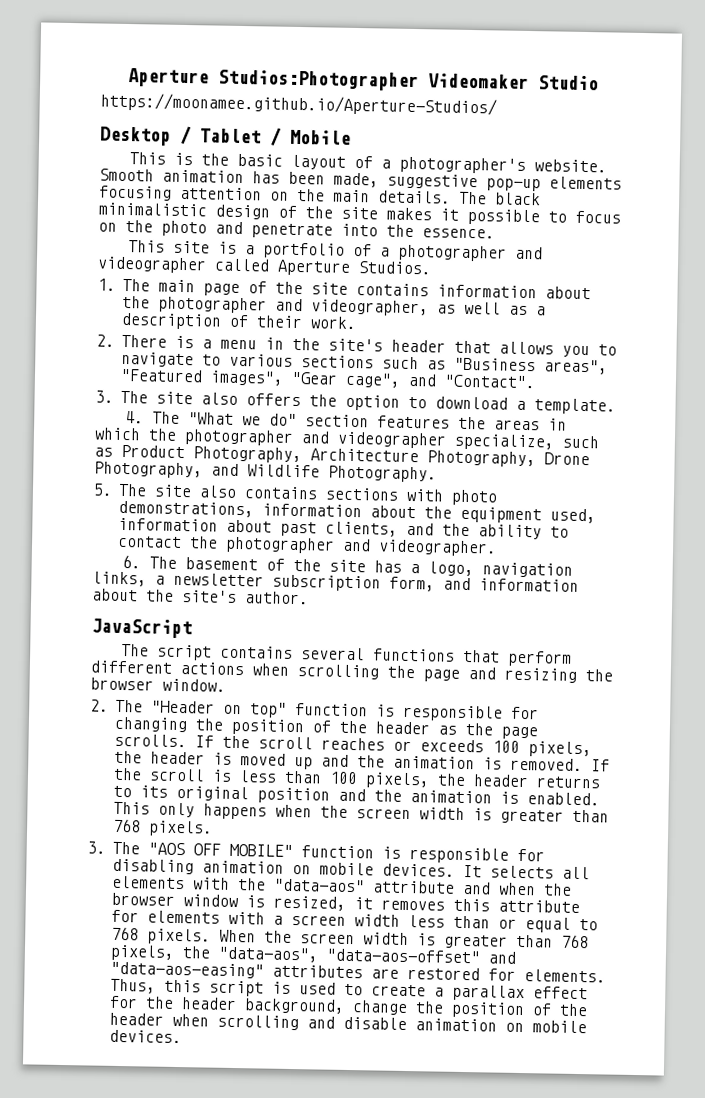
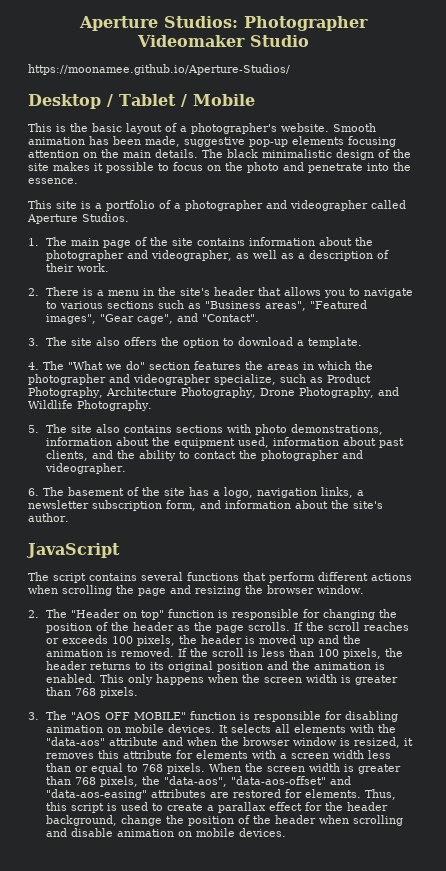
[127,67,419,92] Aperture Studios:Photographer -> [78,16,368,31] Aperture Studios: Photographer

